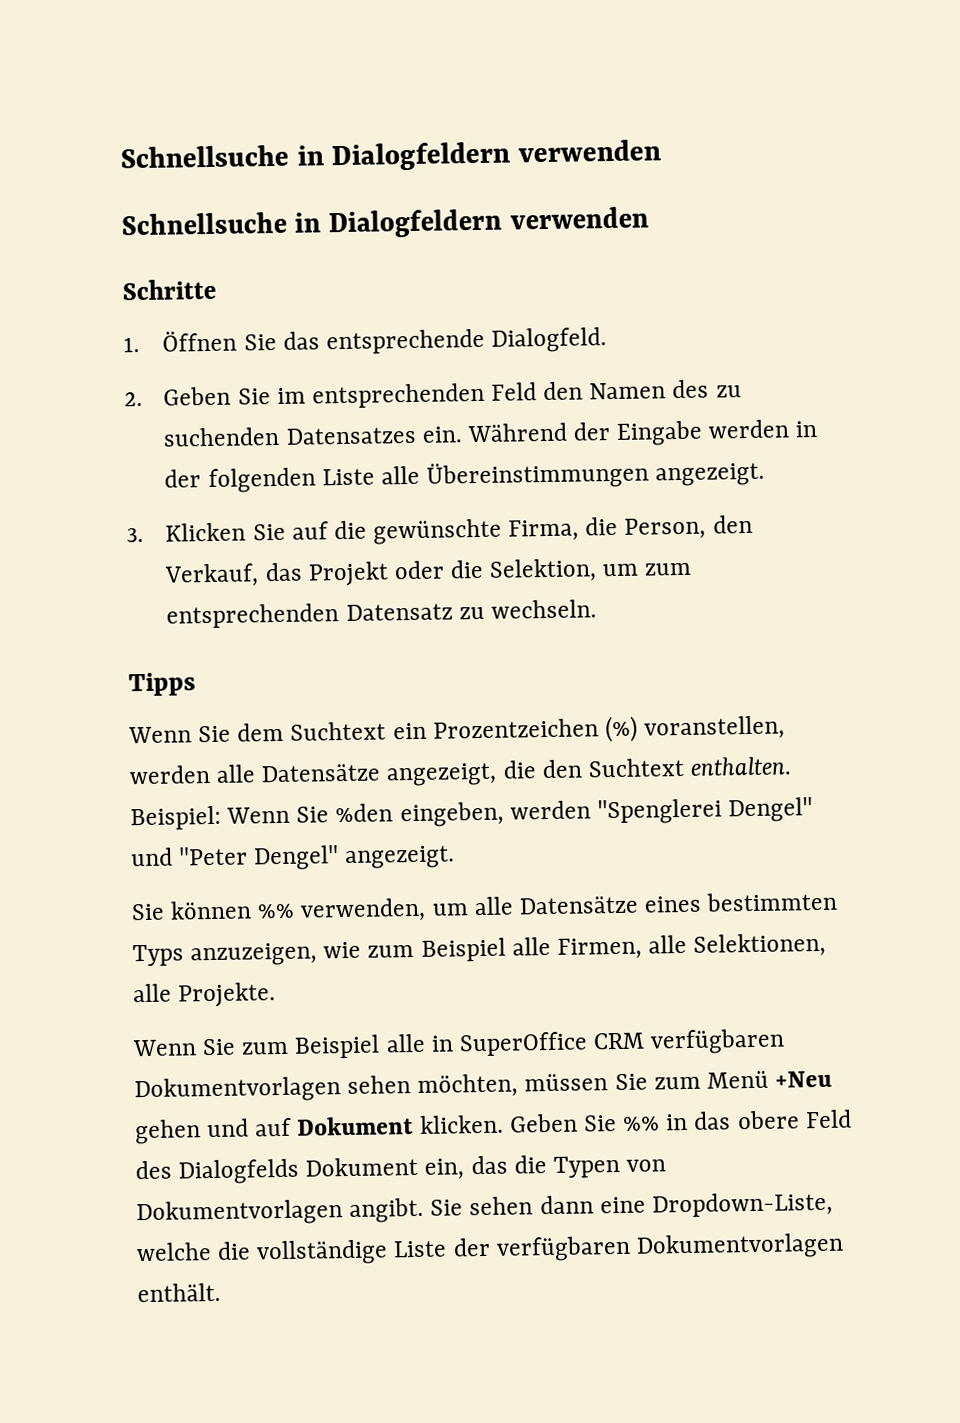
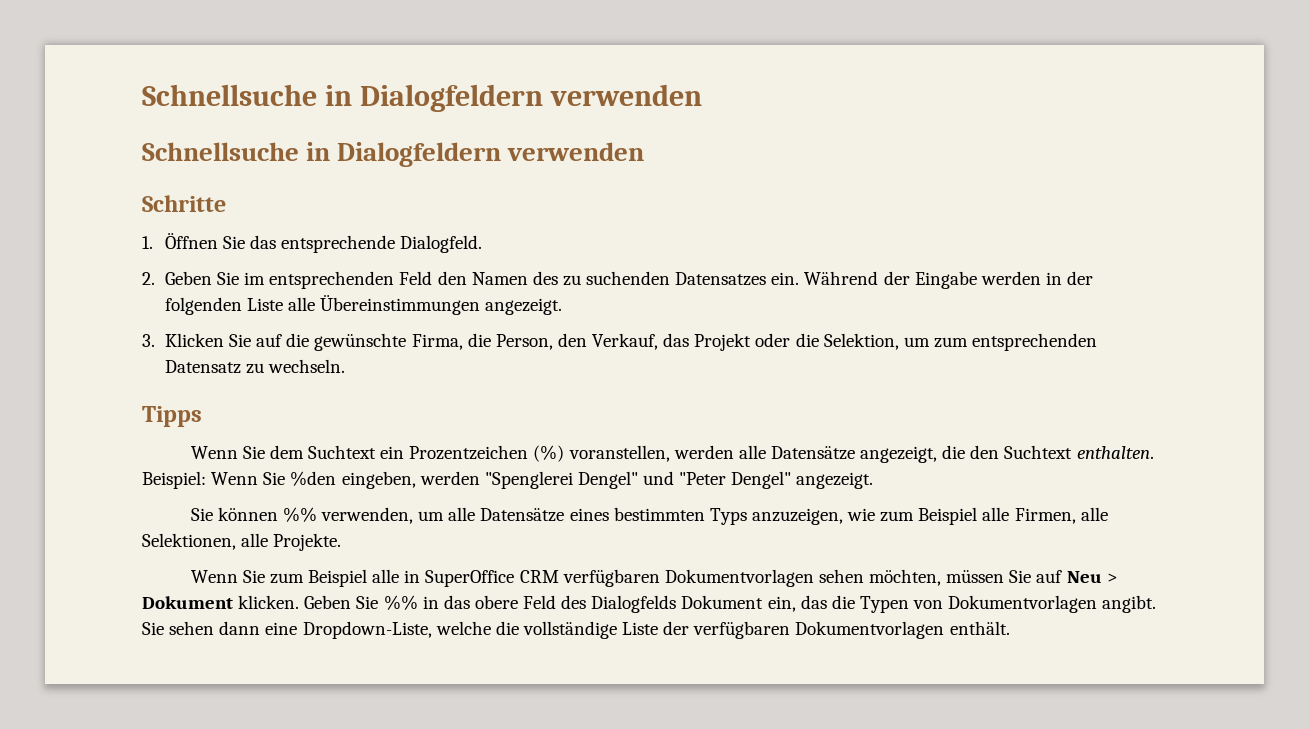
[653,1070,833,1090] [135,1117,293,1145] zum Menü +Neu gehen und auf -> [1036,570,1118,583] auf Neu >

